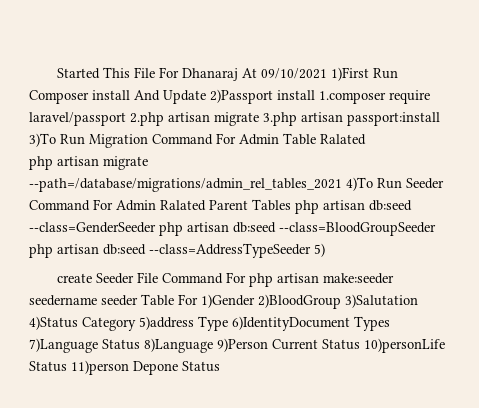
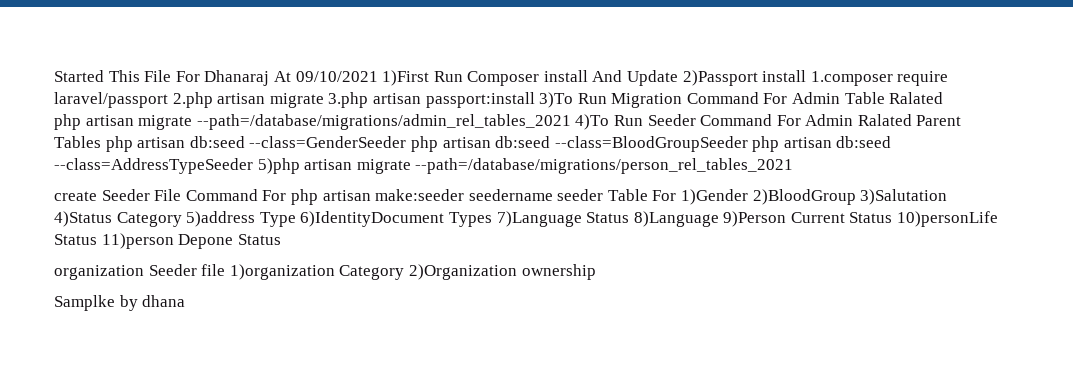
[314,243,325,257] 5) -> [257,158,794,174] 5)php artisan migrate --path=/database/migrations/person_rel_tables_2021
(220, 366) none -> [54,264,596,280] [54,295,186,311] // organization Seeder file 1)organization Category 2)Organization ownership // Samplke by dhana

